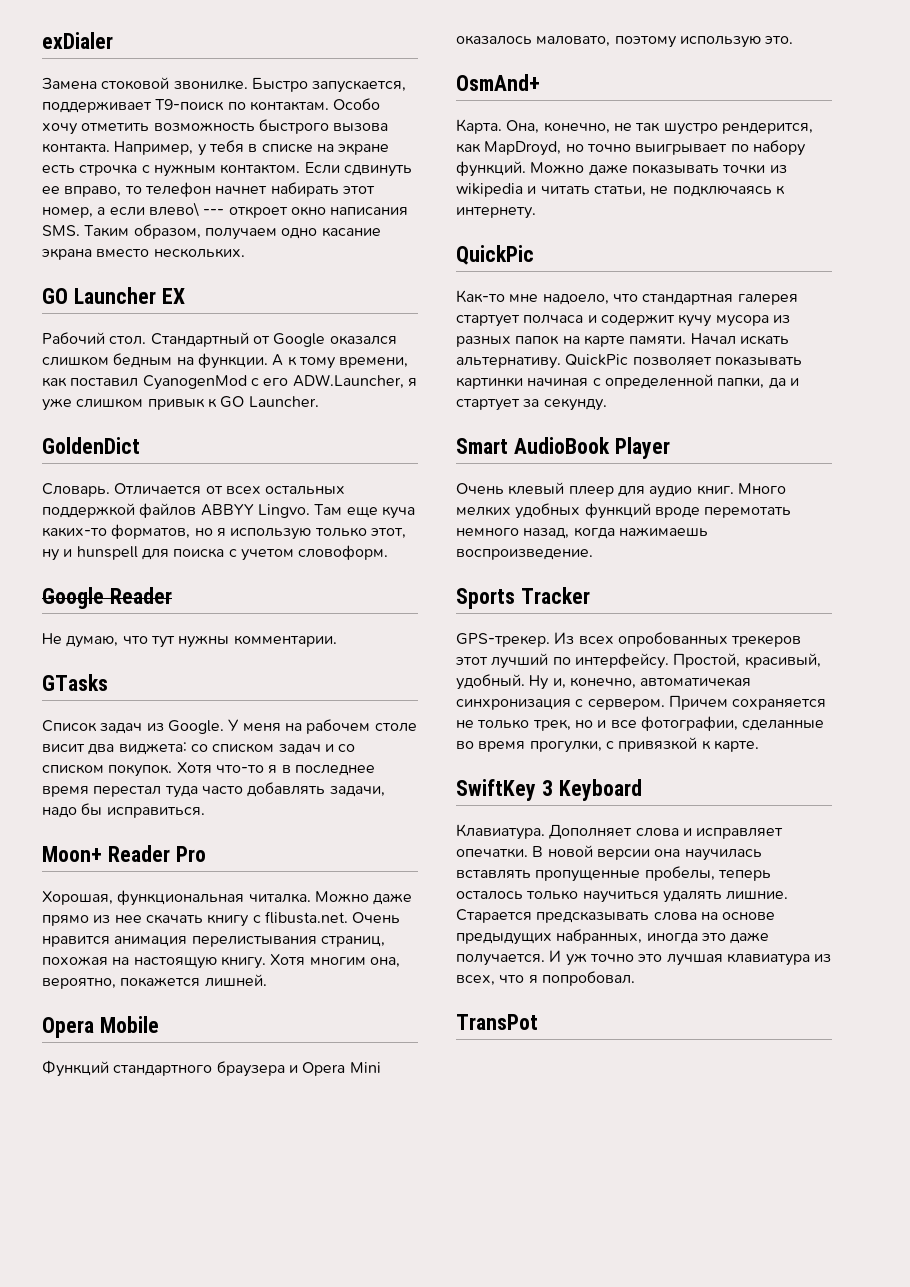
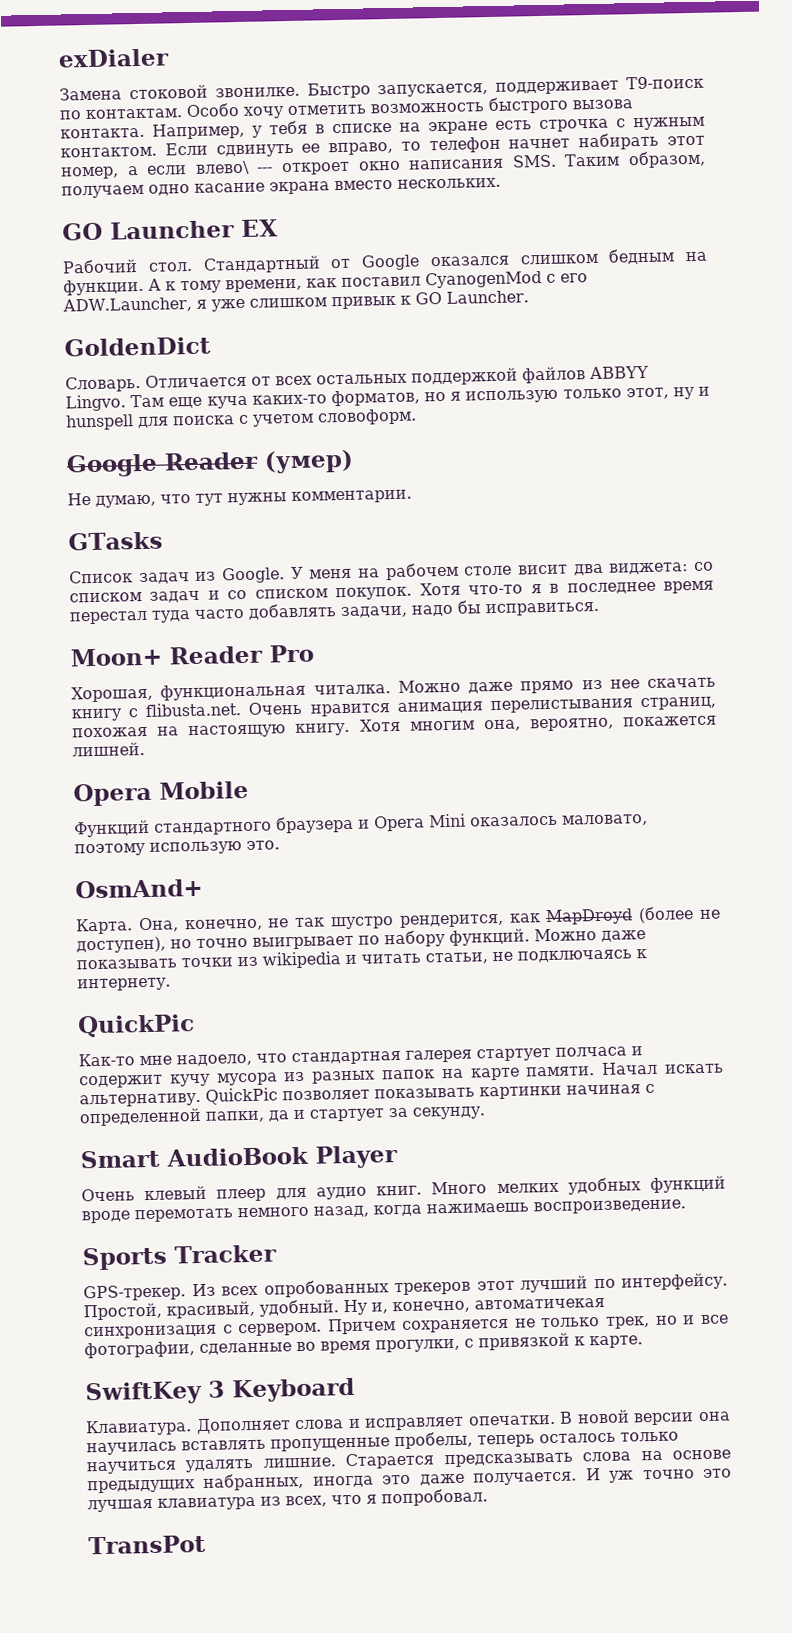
(172, 595) none -> [264,449,354,474] (умер)
[484,141,562,156] MapDroyd, -> [545,906,721,926] [76,936,166,954] MapDroyd (более не доступен),

